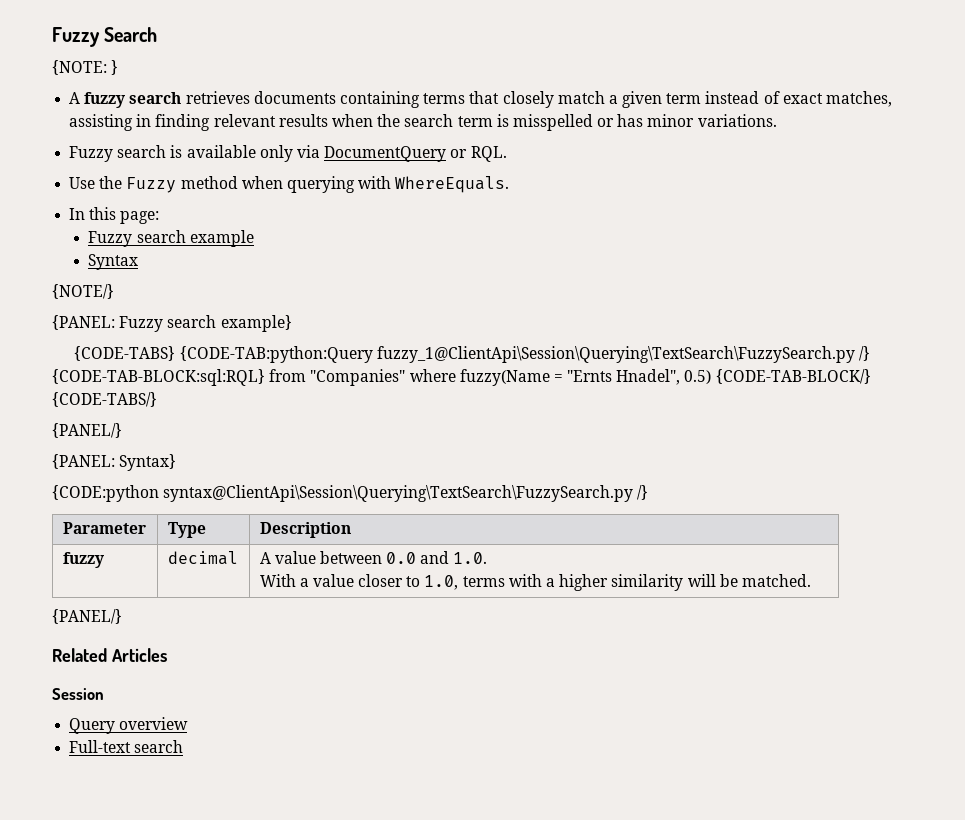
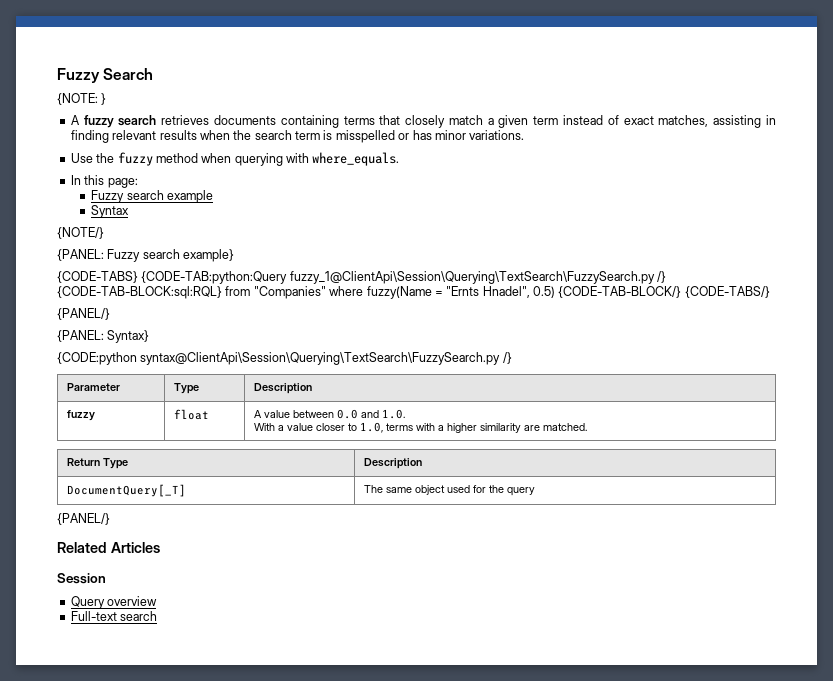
[69,145,507,162] // Fuzzy search is available only via DocumentQuery or RQL. -> (525, 135) none
[126,177,177,193] Fuzzy -> [117,152,153,166] fuzzy
[395,176,510,193] WhereEquals. -> [312,152,400,166] where_equals.
[167,551,238,565] decimal -> [173,409,209,420] float
[687,574,738,587] will be -> [523,425,540,431] are
(811, 580) none -> [66,458,128,469] [363,458,422,469] [66,484,186,497] [363,485,535,496] // Return Type | Description // DocumentQuery[_T] | The same object used for the query

